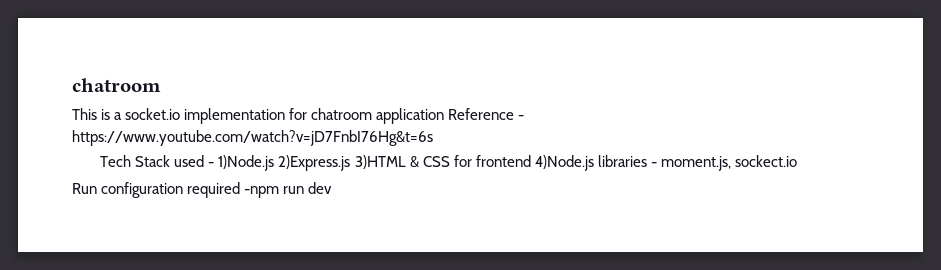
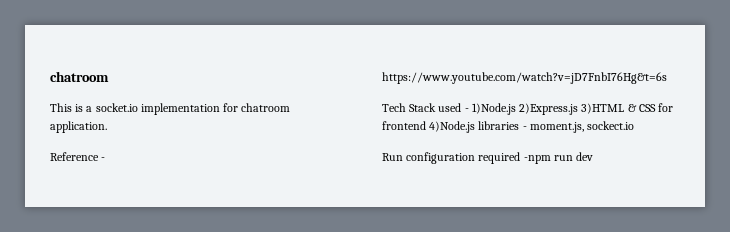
[376,108,445,124] application -> [50,121,107,133] application. //

